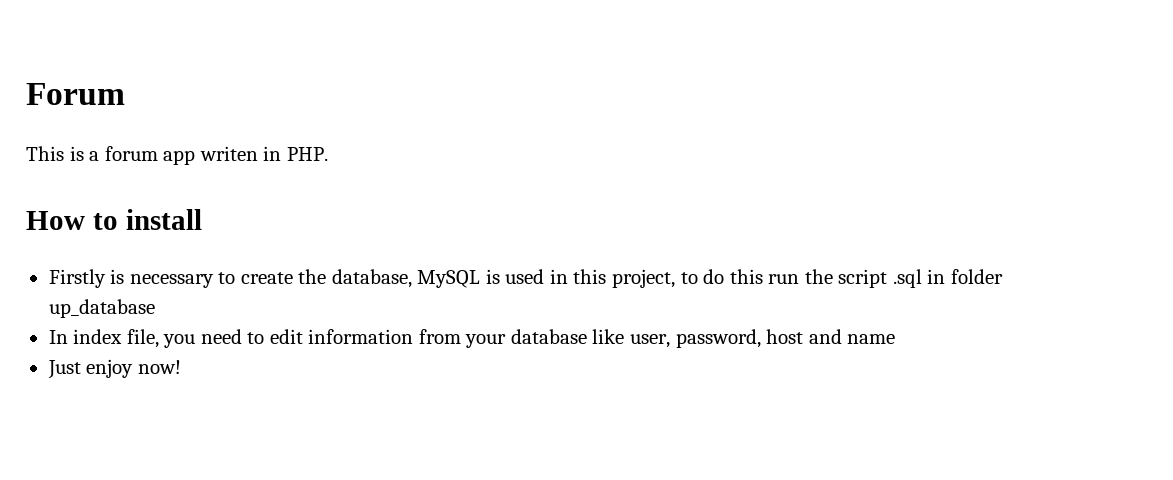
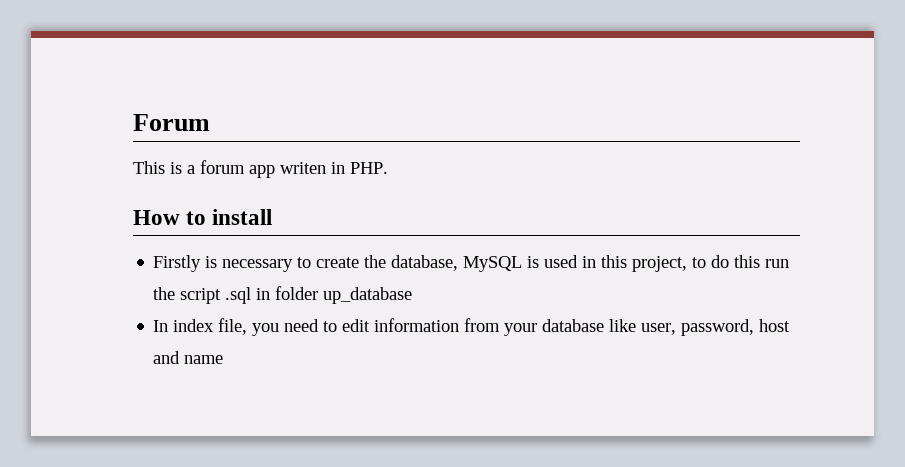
[47,359,181,379] // Just enjoy now! -> (224, 359) none

